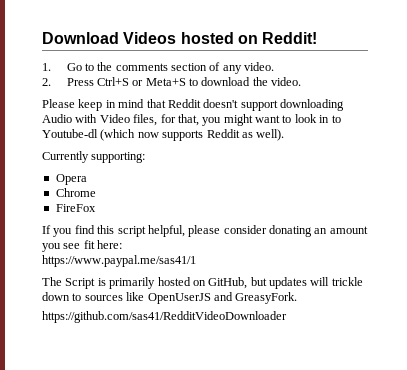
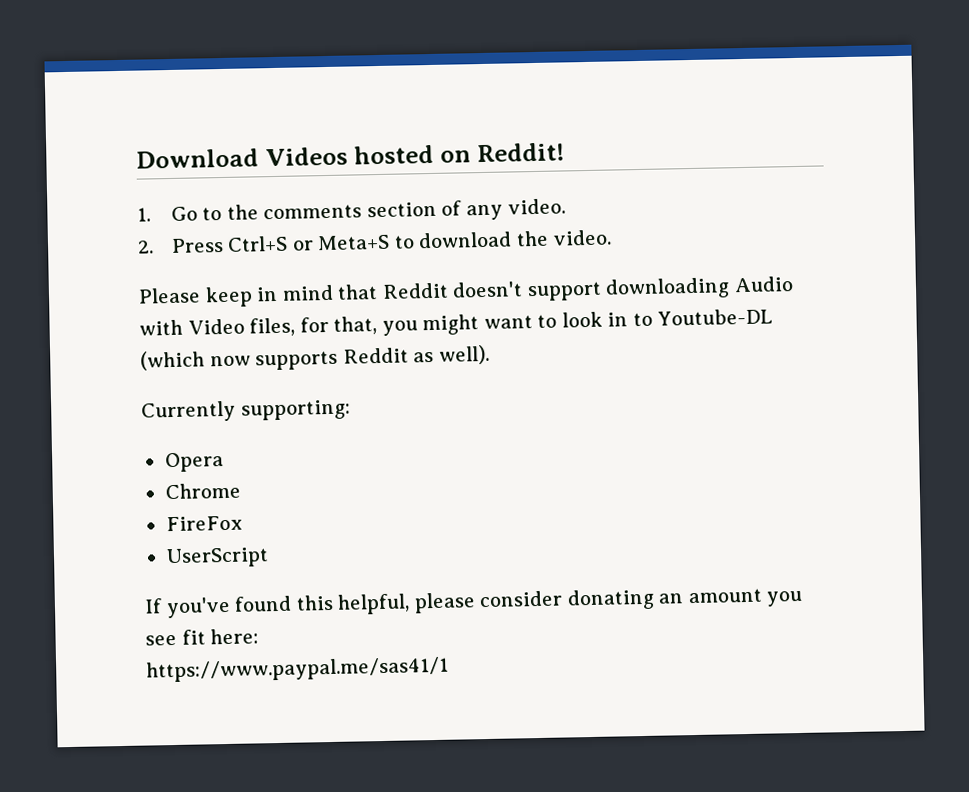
[42,129,98,138] Youtube-dl -> [657,308,774,326] Youtube-DL
(96, 208) none -> [165,547,269,569] // UserScript
[53,225,146,237] you find this script -> [165,594,334,619] you've found this
[42,277,363,289] [42,292,298,304] [42,311,287,323] // The Script is primarily hosted on GitHub, but updates will trickle down to sources like OpenUserJS and GreasyFork. // https://github.com/sas41/RedditVideoDownloader -> (449, 669) none

